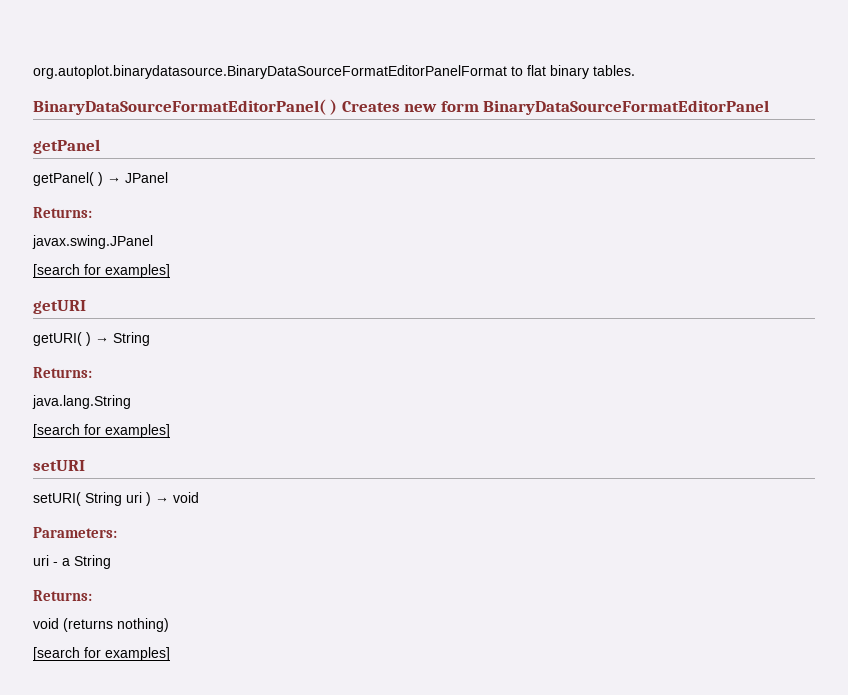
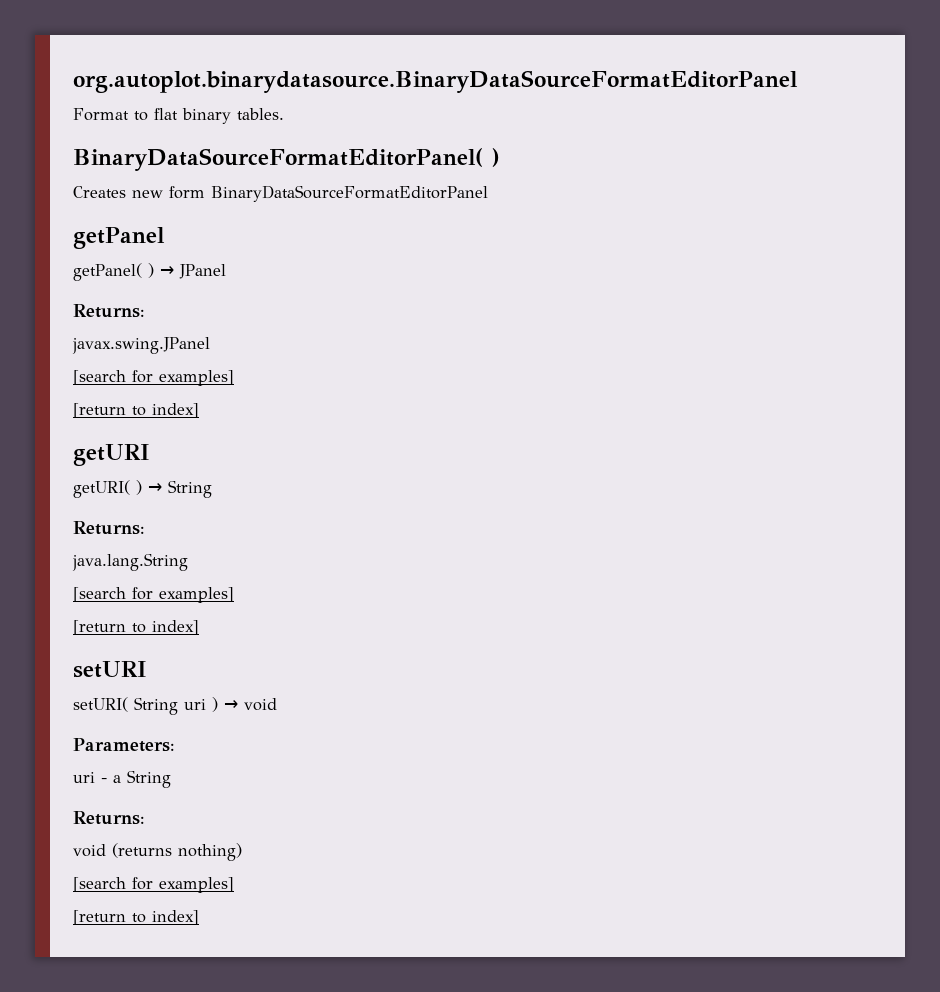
[33,65,507,79] org.autoplot.binarydatasource.BinaryDataSourceFormatEditorPanelFormat -> [73,70,798,93] [73,108,129,121] org.autoplot.binarydatasource.BinaryDataSourceFormatEditorPanel // Format
(338, 107) none -> (500, 157) //
(170, 271) none -> [73,403,199,418] // [return to index]
(170, 431) none -> [73,620,199,635] // [return to index]
(170, 654) none -> [73,910,199,925] // [return to index]

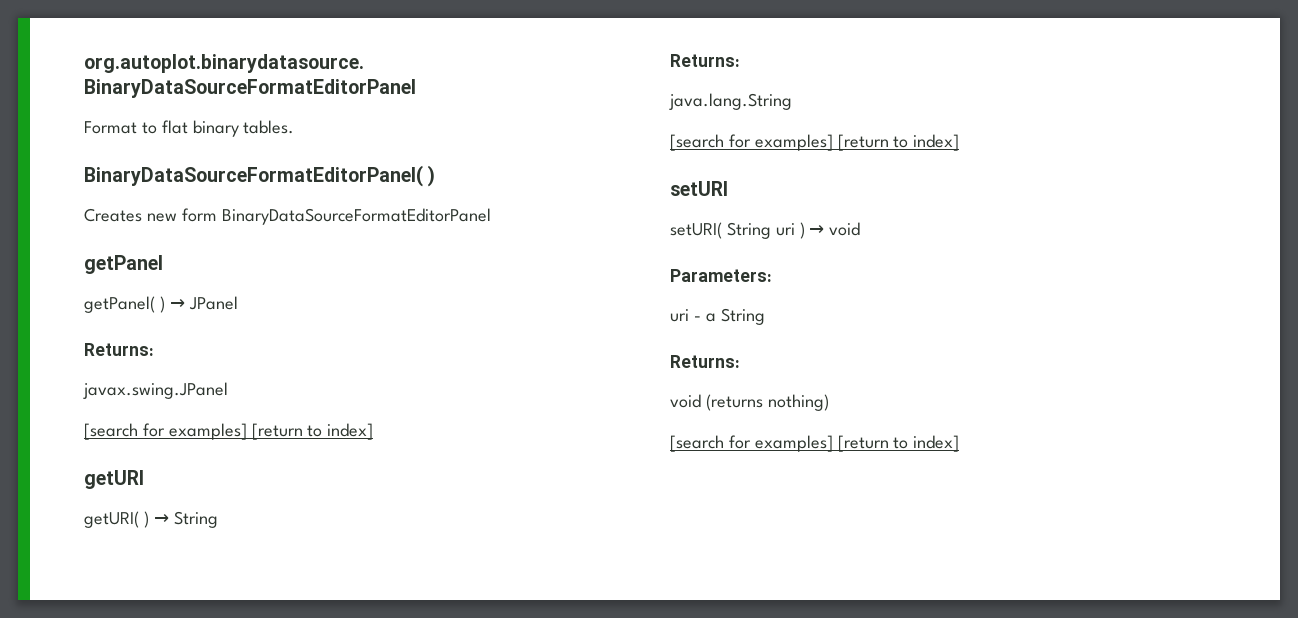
(234, 378) // -> (247, 431) none
(234, 595) // -> (833, 142) none
(234, 885) // -> (833, 443) none

